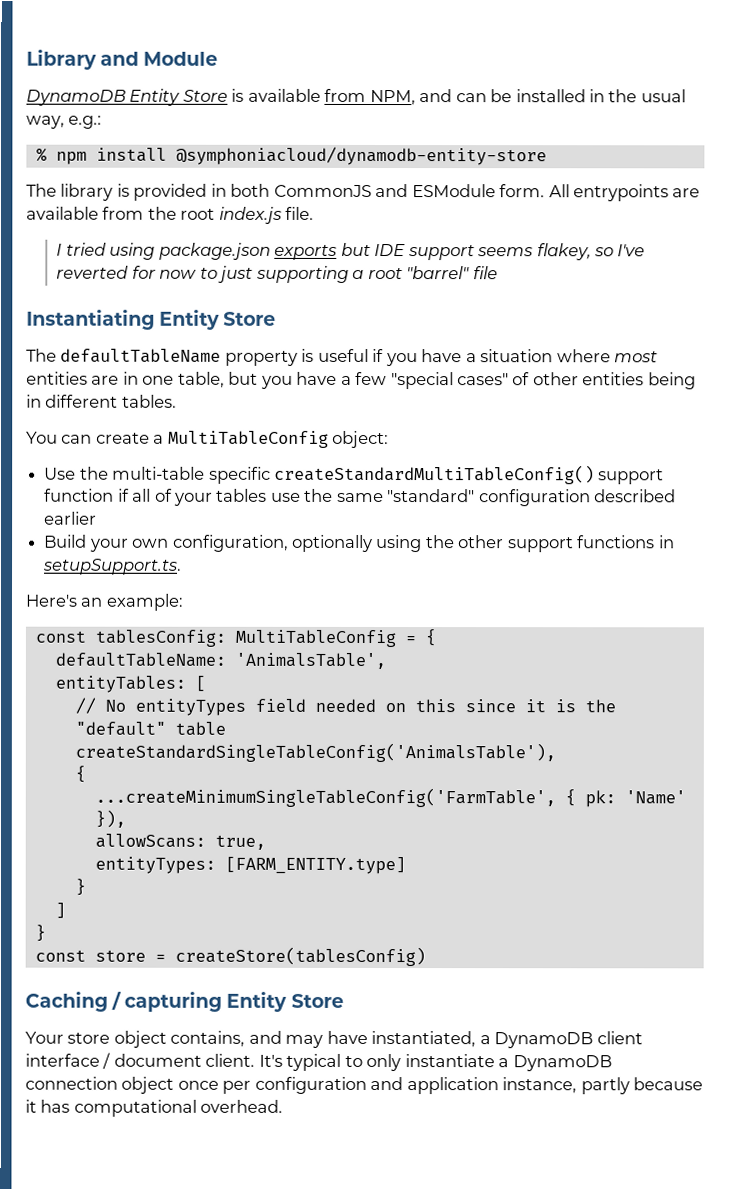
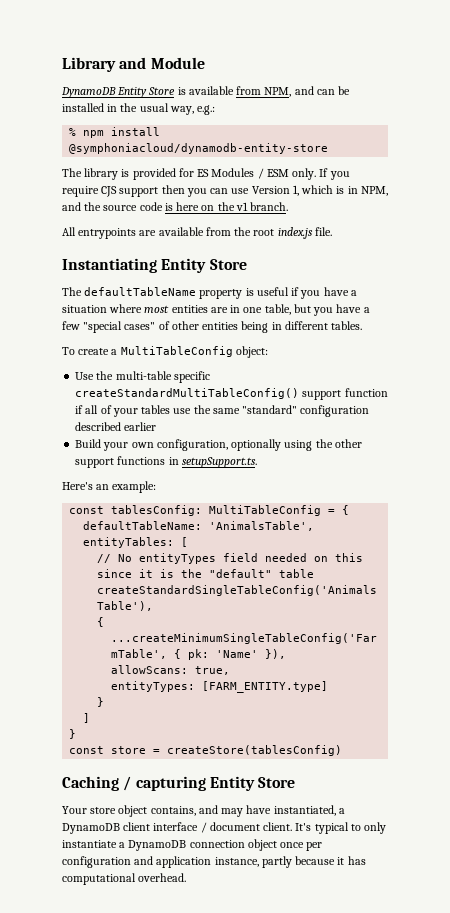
[210,183,546,198] in both CommonJS and ESModule form. -> [178,168,350,180] [62,185,388,197] [62,202,289,211] for ES Modules / ESM only. If you require CJS support then you can use Version 1, which is in NPM, and the source code is here on the v1 branch. //
[56,242,646,261] [56,265,498,283] // I tried using package.json exports but IDE support seems flakey, so I've reverted for now to just supporting a root "barrel" file -> (332, 231) none
[26,431,93,444] You can -> [62,347,75,355] To

